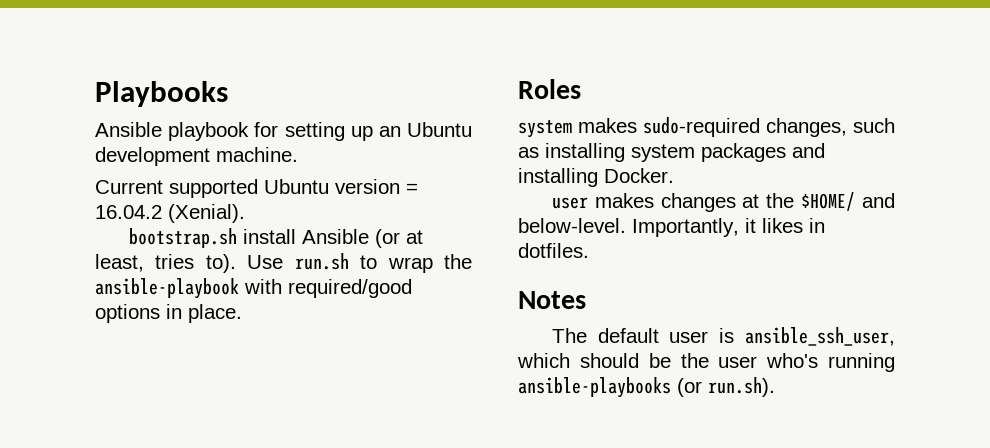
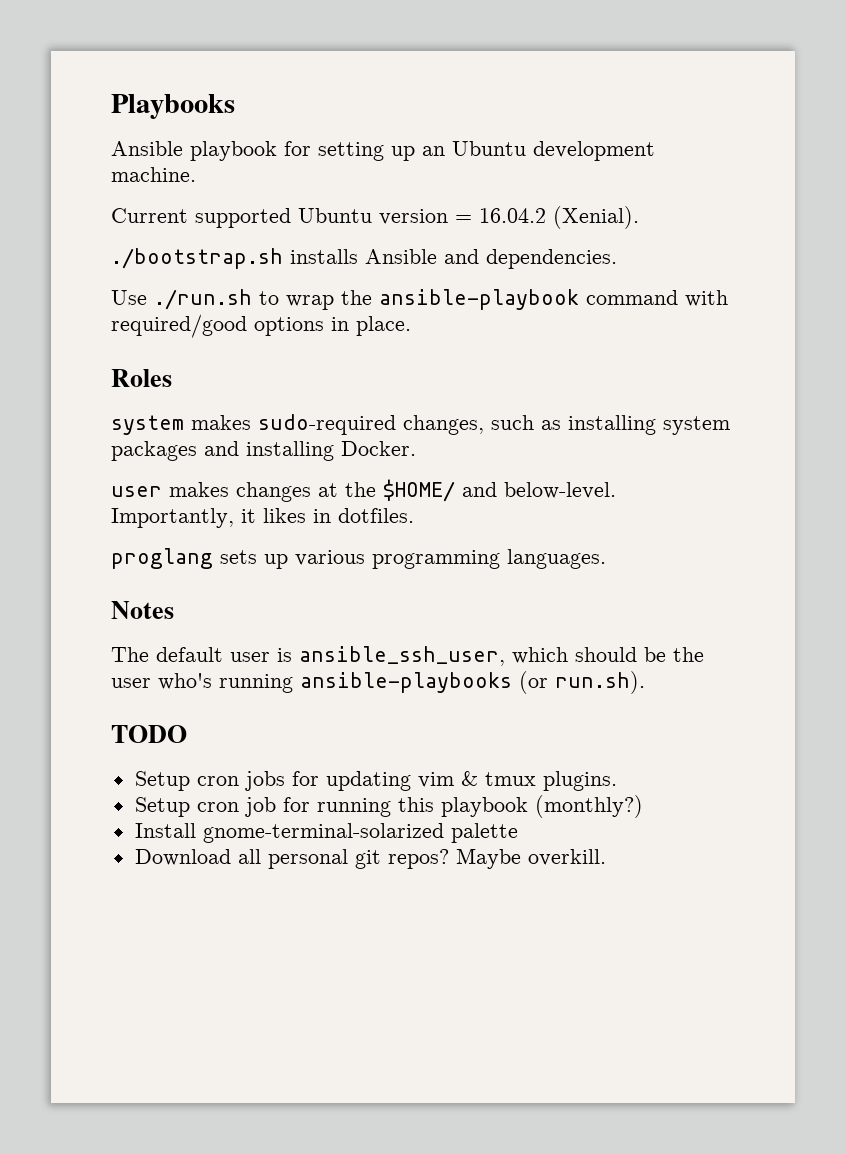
[128,228,423,248] [95,253,349,273] bootstrap.sh install Ansible (or at least, tries to). Use run.sh -> [111,248,617,269] [111,289,252,310] ./bootstrap.sh installs Ansible and dependencies. // Use ./run.sh
(239, 288) none -> [586,290,678,305] command
(589, 250) none -> [111,548,606,569] // proglang sets up various programming languages.
(775, 387) none -> [111,725,187,743] [134,771,617,791] [134,795,643,818] [134,823,518,843] [134,848,606,869] // TODO // Setup cron jobs for updating vim & tmux plugins. // Setup cron job for running this playbook (monthly?) // Install gnome-terminal-solarized palette // Download all personal git repos? Maybe overkill.

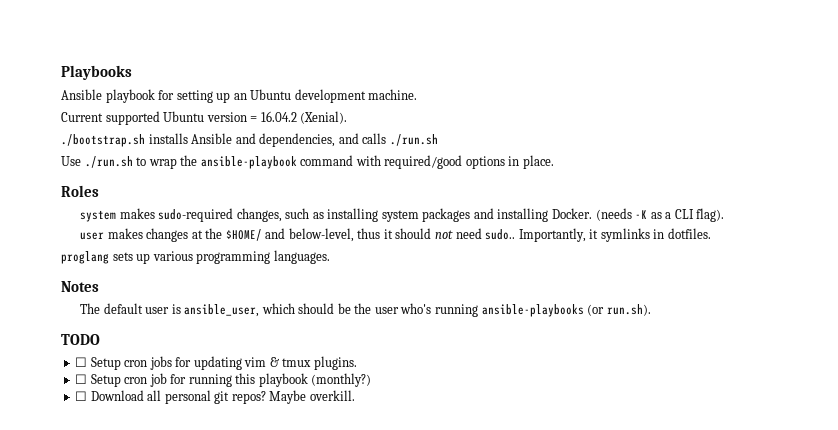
[486,249,617,269] dependencies. -> [259,133,438,147] dependencies, and calls ./run.sh
(416, 448) none -> [595,208,725,222] (needs -K as a CLI flag).
[504,482,616,499] below-level. -> [288,228,516,242] below-level, thus it should not need sudo..
[263,508,306,523] likes -> [600,228,650,242] symlinks
[299,646,505,666] ansible_ssh_user, -> [184,304,260,317] ansible_user,
(187, 734) none -> [75,357,88,367] ☐
(617, 781) none -> [75,374,88,384] ☐
[134,823,518,843] Install gnome-terminal-solarized palette // -> [75,391,88,401] ☐

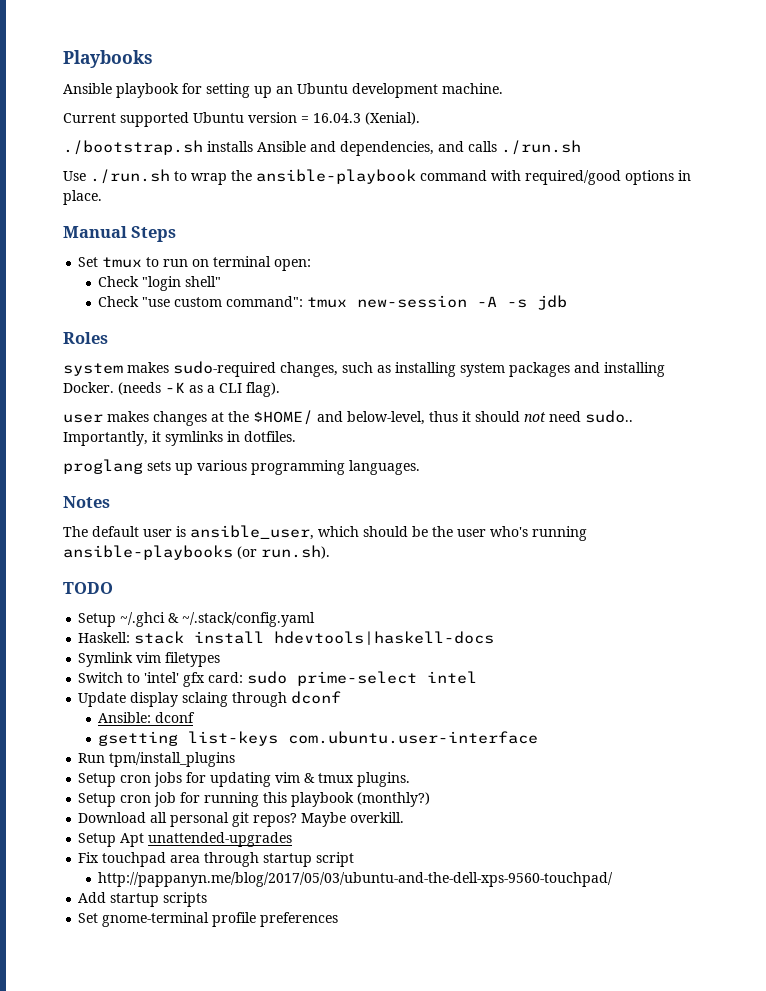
[260,111,297,122] 16.04.2 -> [313,113,361,123] 16.04.3
(554, 162) none -> [63,226,177,242] [78,256,312,271] [98,276,222,291] [98,295,568,310] // Manual Steps // Set tmux to run on terminal open: // Check "login shell" // Check "use custom command": tmux new-session -A -s jdb
[75,357,88,367] ☐ -> [78,612,316,627] [78,631,495,645] [78,652,221,667] [78,671,478,687] [78,691,342,707] [98,712,196,723] [98,731,539,746] [78,752,236,767] Setup ~/.ghci & ~/.stack/config.yaml // Haskell: stack install hdevtools|haskell-docs // Symlink vim filetypes // Switch to 'intel' gfx card: sudo prime-select intel // Update display sclaing through dconf // Ansible: dconf // gsetting list-keys com.ubuntu.user-interface // Run tpm/install_plugins //
[75,374,88,384] ☐ -> (411, 779) none
[75,391,88,401] ☐ -> (431, 799) none
(355, 395) none -> [78,832,293,847] [78,852,355,867] [98,872,614,887] [78,892,208,907] [78,912,339,927] // Setup Apt unattended-upgrades // Fix touchpad area through startup script // http://pappanyn.me/blog/2017/05/03/ubuntu-and-the-dell-xps-9560-touchpad/ // Add startup scripts // Set gnome-terminal profile preferences

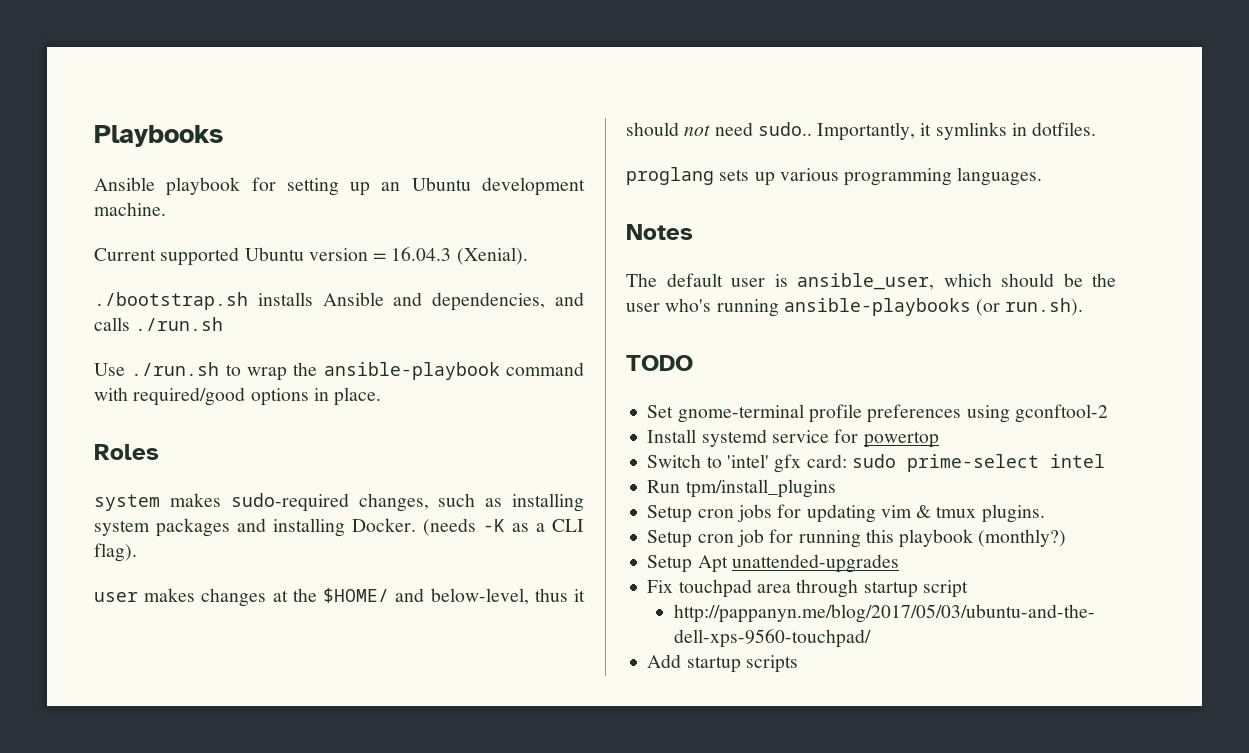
[63,226,177,242] [78,256,312,271] [98,276,222,291] [98,295,568,310] // Manual Steps // Set tmux to run on terminal open: // Check "login shell" // Check "use custom command": tmux new-session -A -s jdb -> (382, 396) none
[78,612,316,627] [78,631,495,645] [78,652,221,667] Setup ~/.ghci & ~/.stack/config.yaml // Haskell: stack install hdevtools|haskell-docs // Symlink vim filetypes -> [647,404,1108,423] [647,429,939,448] Set gnome-terminal profile preferences using gconftool-2 // Install systemd service for powertop
[78,691,342,707] [98,712,196,723] [98,731,539,746] // Update display sclaing through dconf // Ansible: dconf // gsetting list-keys com.ubuntu.user-interface -> (1105, 461) none
[78,812,405,827] // Download all personal git repos? Maybe overkill. -> (1067, 538) none
[78,912,339,927] // Set gnome-terminal profile preferences -> (798, 664) none

